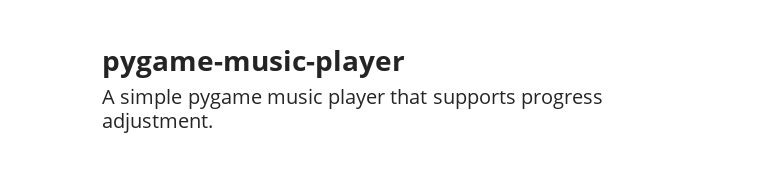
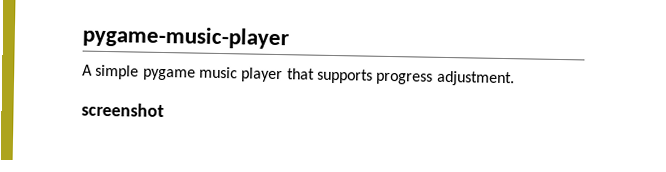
(213, 122) none -> [81,102,164,118] // screenshot

